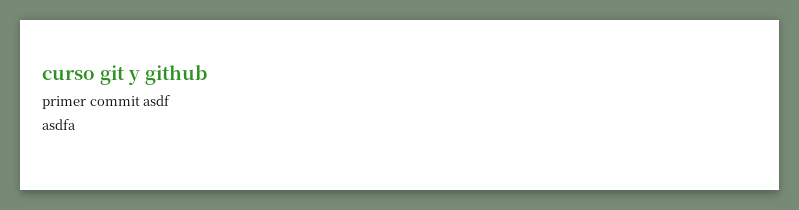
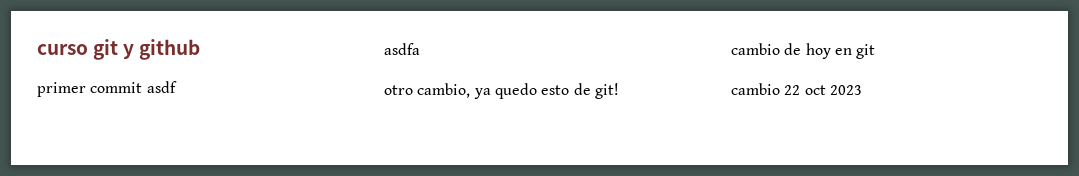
(76, 124) none -> [384,83,619,99] [731,43,876,59] [731,83,862,95] // otro cambio, ya quedo esto de git! // cambio de hoy en git // cambio 22 oct 2023

